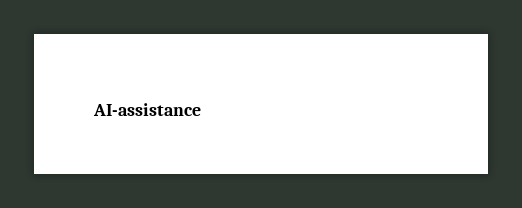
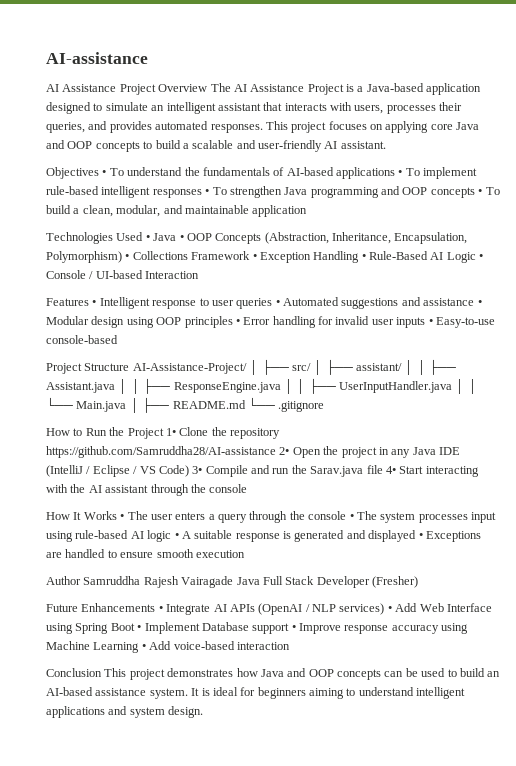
(201, 109) none -> [46,83,482,95] [46,102,463,114] [46,121,480,133] [46,140,386,152] [46,167,478,179] [46,186,500,198] [46,205,308,217] [46,232,468,244] [46,251,484,263] [46,270,200,279] [46,297,482,309] [46,316,495,328] [46,335,118,344] [46,359,457,375] [46,378,477,394] [46,397,325,413] [46,427,280,439] [46,446,460,458] [46,465,479,477] [46,484,248,496] [46,511,496,523] [46,530,481,542] [46,549,245,558] [46,576,418,588] [46,603,492,615] [46,622,469,634] [46,641,290,653] [46,668,501,680] [46,687,466,699] [46,706,204,718] // AI Assistance Project Overview The AI Assistance Project is a Java-based application designed to simulate an intelligent assistant that interacts with users, processes their queries, and provides automated responses. This project focuses on applying core Java and OOP concepts to build a scalable and user-friendly AI assistant. // Objectives • To understand the fundamentals of AI-based applications • To implement rule-based intelligent responses • To strengthen Java programming and OOP concepts • To build a clean, modular, and maintainable application // Technologies Used • Java • OOP Concepts (Abstraction, Inheritance, Encapsulation, Polymorphism) • Collections Framework • Exception Handling • Rule-Based AI Logic • Console / UI-based Interaction // Features • Intelligent response to user queries • Automated suggestions and assistance • Modular design using OOP principles • Error handling for invalid user inputs • Easy-to-use console-based // Project Structure AI-Assistance-Project/ │ ├── src/ │ ├── assistant/ │ │ ├── Assistant.java │ │ ├── ResponseEngine.java │ │ ├── UserInputHandler.java │ │ └── Main.java │ ├── README.md └── .gitignore // How to Run the Project 1• Clone the repository https://github.com/Samruddha28/AI-assistance 2• Open the project in any Java IDE (IntelliJ / Eclipse / VS Code) 3• Compile and run the Sarav.java file 4• Start interacting with the AI assistant through the console // How It Works • The user enters a query through the console • The system processes input using rule-based AI logic • A suitable response is generated and displayed • Exceptions are handled to ensure smooth execution // Author Samruddha Rajesh Vairagade Java Full Stack Developer (Fresher) // Future Enhancements • Integrate AI APIs (OpenAI / NLP services) • Add Web Interface using Spring Boot • Implement Database support • Improve response accuracy using Machine Learning • Add voice-based interaction // Conclusion This project demonstrates how Java and OOP concepts can be used to build an AI-based assistance system. It is ideal for beginners aiming to understand intelligent applications and system design.

